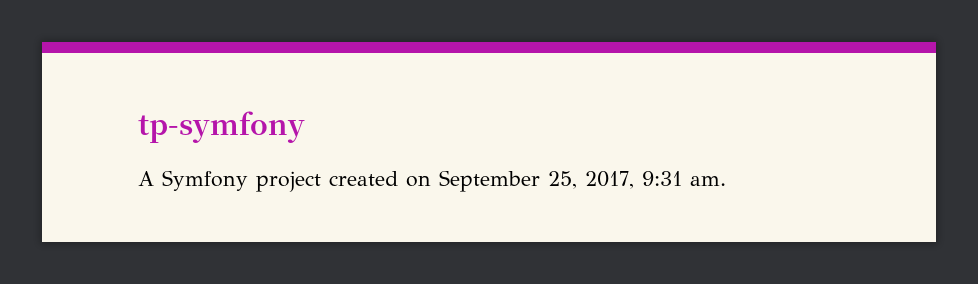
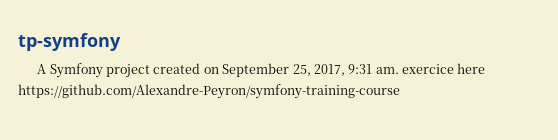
(726, 181) none -> [402,63,486,74] [18,84,400,99] exercice here https://github.com/Alexandre-Peyron/symfony-training-course

